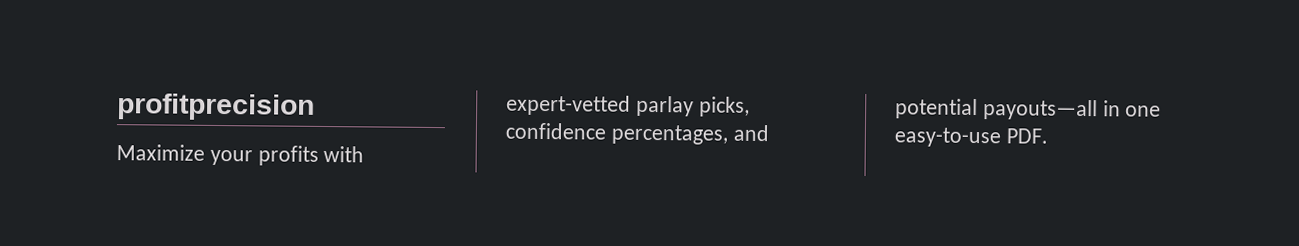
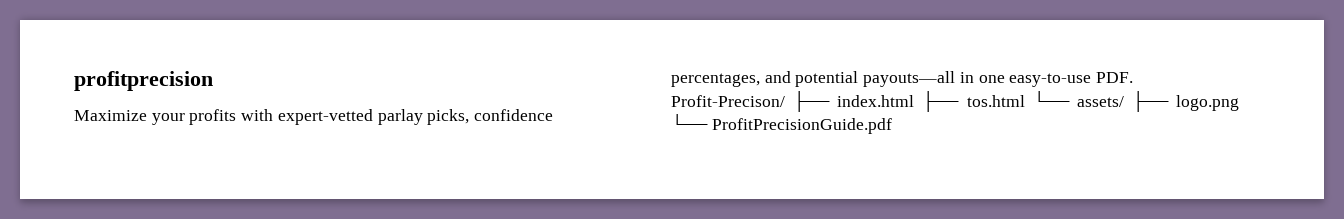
(1048, 136) none -> [671,91,1239,112] [671,114,892,134] Profit-Precison/ ├── index.html ├── tos.html └── assets/ ├── logo.png └── ProfitPrecisionGuide.pdf

